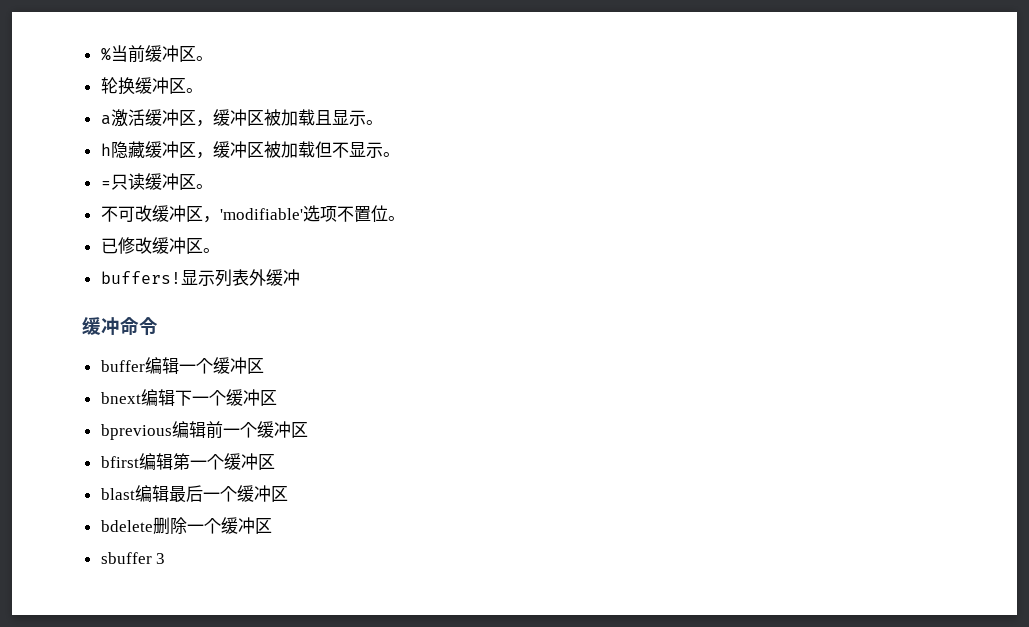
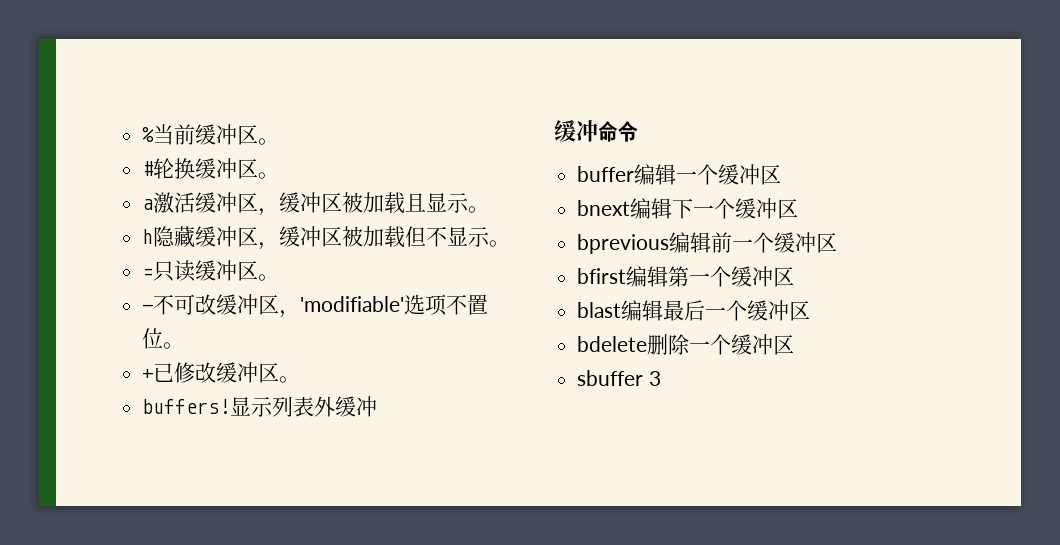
(213, 58) none -> [142,161,154,176] #
(213, 186) none -> [142,304,154,312] -
(405, 218) none -> [142,369,154,380] +

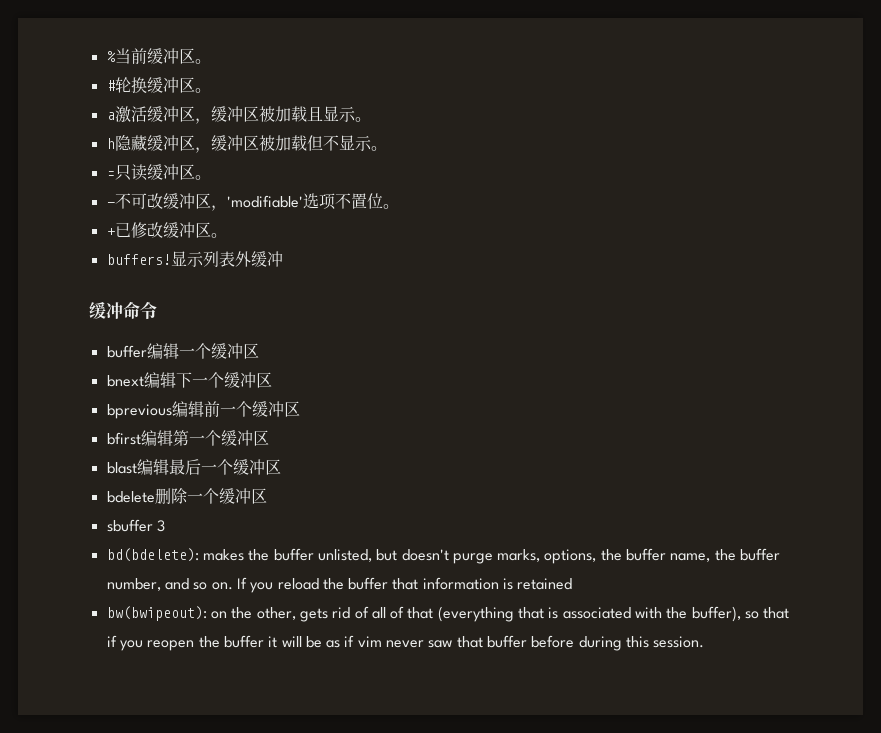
(661, 378) none -> [106,548,781,564] [106,577,573,593] [106,606,790,622] [106,635,705,651] // bd(bdelete): makes the buffer unlisted, but doesn't purge marks, options, the buffer name, the buffer number, and so on. If you reload the buffer that information is retained // bw(bwipeout): on the other, gets rid of all of that (everything that is associated with the buffer), so that if you reopen the buffer it will be as if vim never saw that buffer before during this session.

